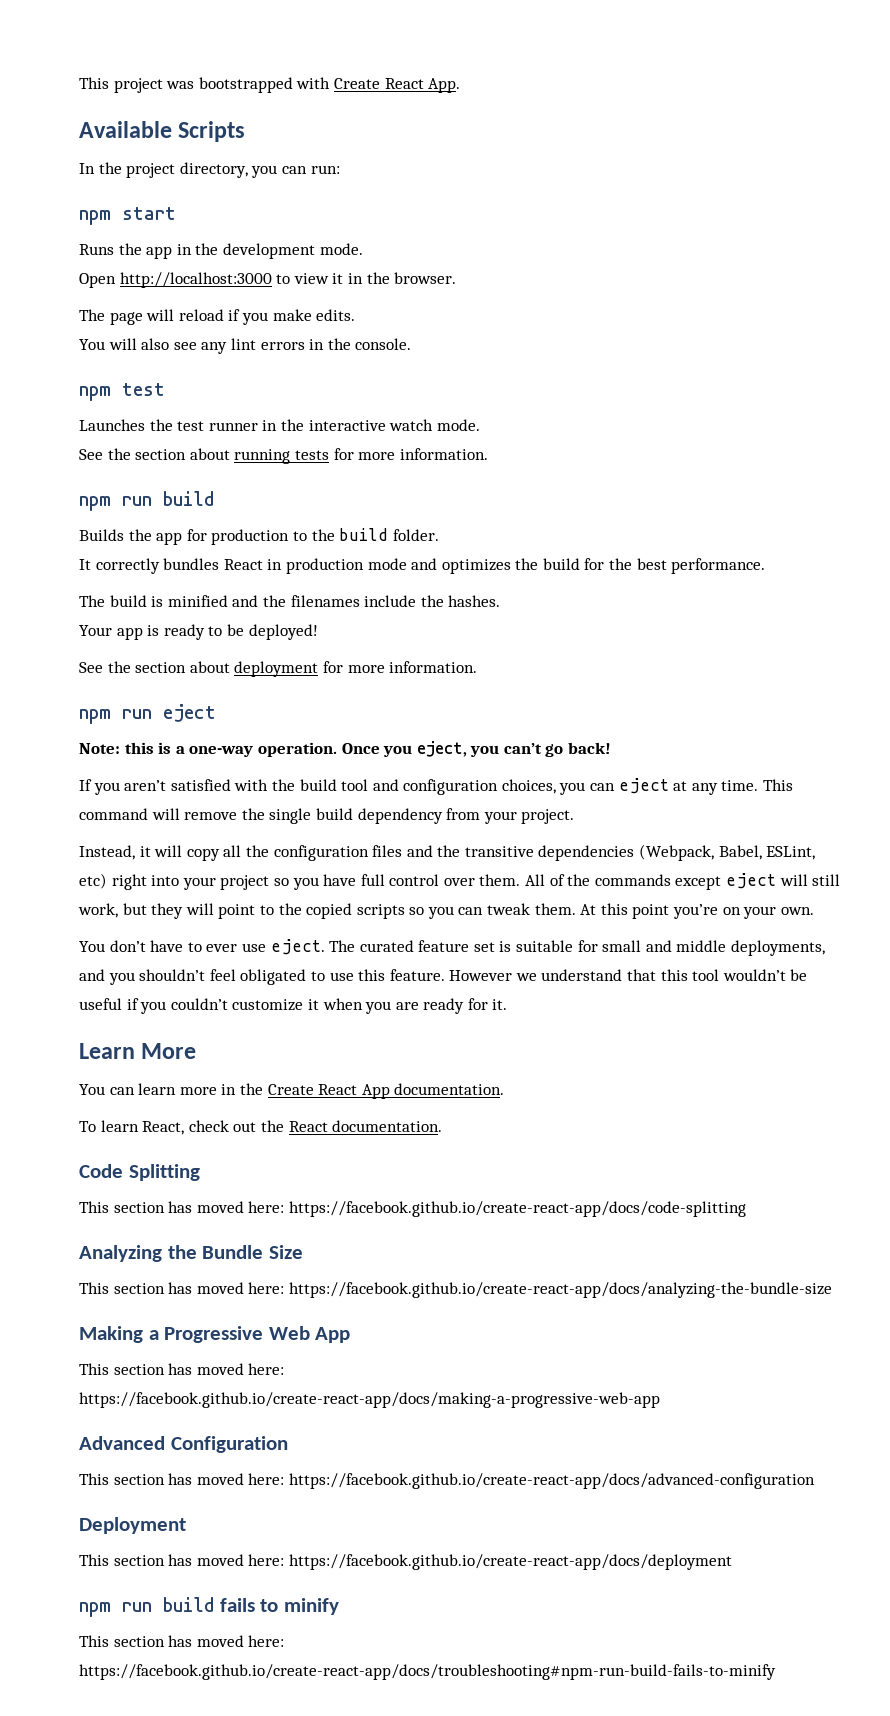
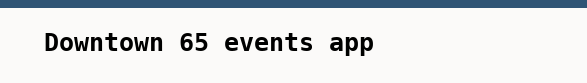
[79,77,461,93] [79,121,246,142] [79,162,340,178] [79,207,176,225] [79,243,363,259] [79,272,457,288] [79,309,356,325] [79,338,412,354] [79,383,165,401] [79,419,480,431] [79,448,488,464] [79,491,214,511] [79,528,439,545] [79,558,766,574] [79,595,501,607] [79,624,318,640] [79,661,478,677] [79,704,216,724] [79,741,612,757] [79,778,794,795] [79,808,575,824] [79,844,816,861] [79,873,841,890] [78,903,814,919] [79,939,826,956] [79,969,808,985] [79,998,508,1014] [79,1043,197,1059] [79,1083,505,1099] [79,1120,443,1135] [79,1164,200,1181] [79,1201,746,1217] [79,1245,303,1262] [79,1282,832,1298] [79,1326,351,1343] [79,1363,285,1375] [79,1392,660,1408] [79,1436,288,1453] [79,1473,815,1489] [79,1517,186,1534] [79,1554,732,1570] [79,1597,339,1617] [79,1635,285,1647] [79,1664,776,1680] This project was bootstrapped with Create React App. // Available Scripts // In the project directory, you can run: // npm start // Runs the app in the development mode. // Open http://localhost:3000 to view it in the browser. // The page will reload if you make edits. // You will also see any lint errors in the console. // npm test // Launches the test runner in the interactive watch mode. // See the section about running tests for more information. // npm run build // Builds the app for production to the build folder. // It correctly bundles React in production mode and optimizes the build for the best performance. // The build is minified and the filenames include the hashes. // Your app is ready to be deployed! // See the section about deployment for more information. // npm run eject // Note: this is a one-way operation. Once you eject, you can’t go back! // If you aren’t satisfied with the build tool and configuration choices, you can eject at any time. This command will remove the single build dependency from your project. // Instead, it will copy all the configuration files and the transitive dependencies (Webpack, Babel, ESLint, etc) right into your project so you have full control over them. All of the commands except eject will still work, but they will point to the copied scripts so you can tweak them. At this point you’re on your own. // You don’t have to ever use eject. The curated feature set is suitable for small and middle deployments, and you shouldn’t feel obligated to use this feature. However we understand that this tool wouldn’t be useful if you couldn’t customize it when you are ready for it. // Learn More // You can learn more in the Create React App documentation. // To learn React, check out the React documentation. // Code Splitting // This section has moved here: https://facebook.github.io/create-react-app/docs/code-splitting // Analyzing the Bundle Size // This section has moved here: https://facebook.github.io/create-react-app/docs/analyzing-the-bundle-size // Making a Progressive Web App // This section has moved here: https://facebook.github.io/create-react-app/docs/making-a-progressive-web-app // Advanced Configuration // This section has moved here: https://facebook.github.io/create-react-app/docs/advanced-configuration // Deployment // This section has moved here: https://facebook.github.io/create-react-app/docs/deployment // npm run build fails to minify // This section has moved here: https://facebook.github.io/create-react-app/docs/troubleshooting#npm-run-build-fails-to-minify -> [44,33,374,56] Downtown 65 events app

